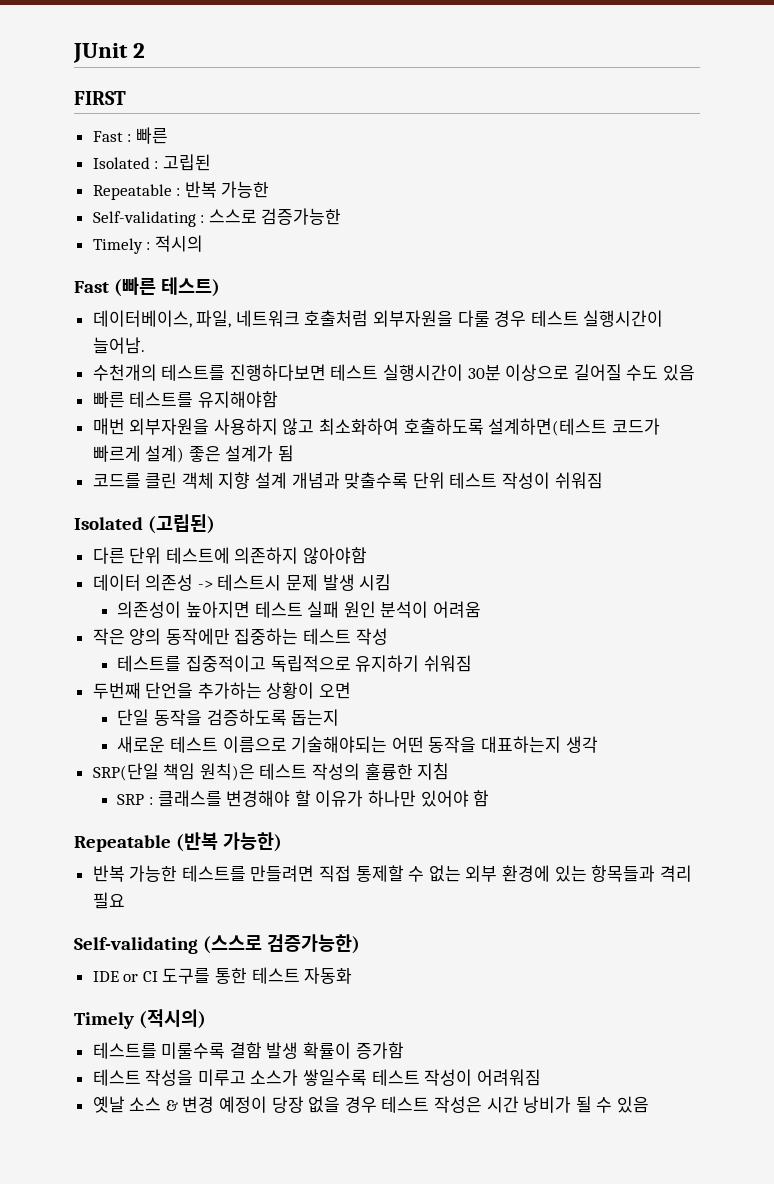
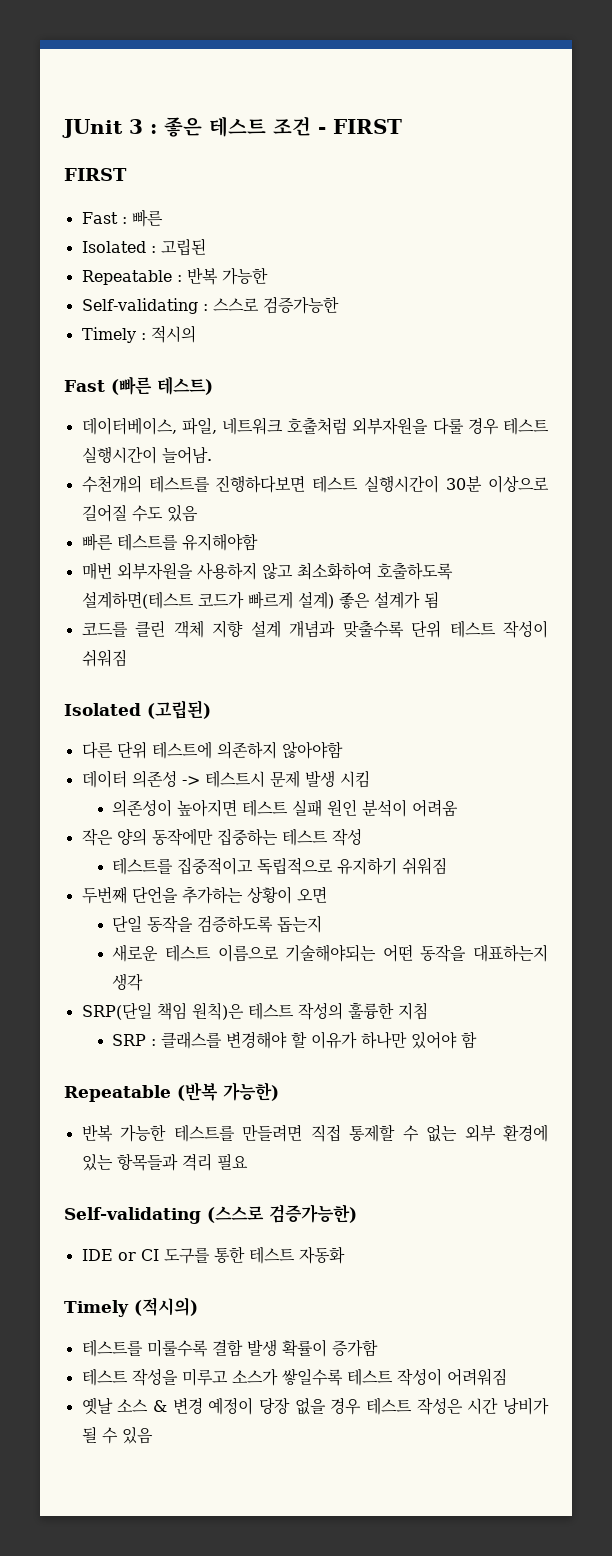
[133,43,146,58] 2 -> [129,116,402,137] 3 : 좋은 테스트 조건 - FIRST

